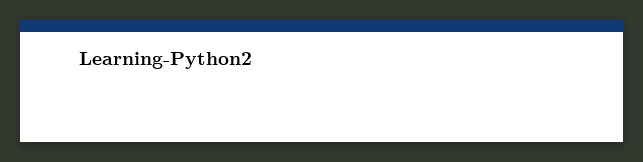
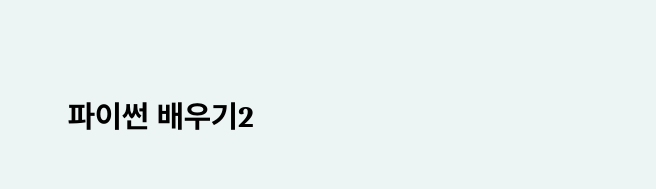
[79,52,252,69] Learning-Python2 -> [68,102,255,130] 파이썬 배우기2

